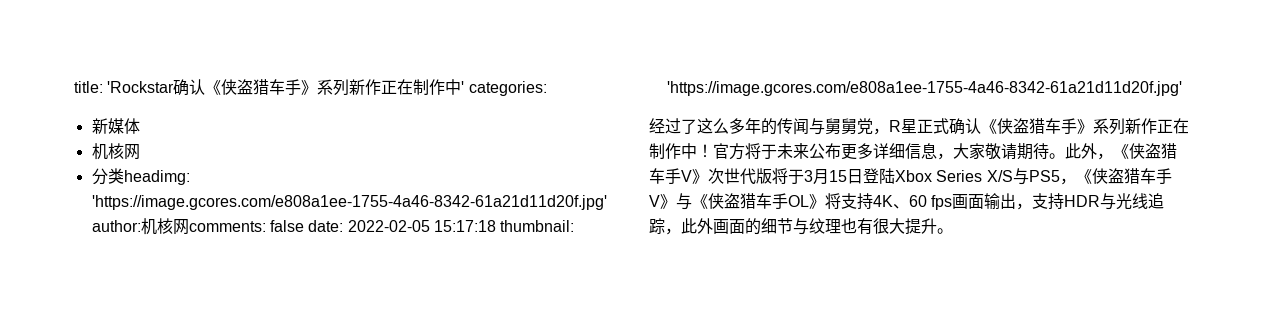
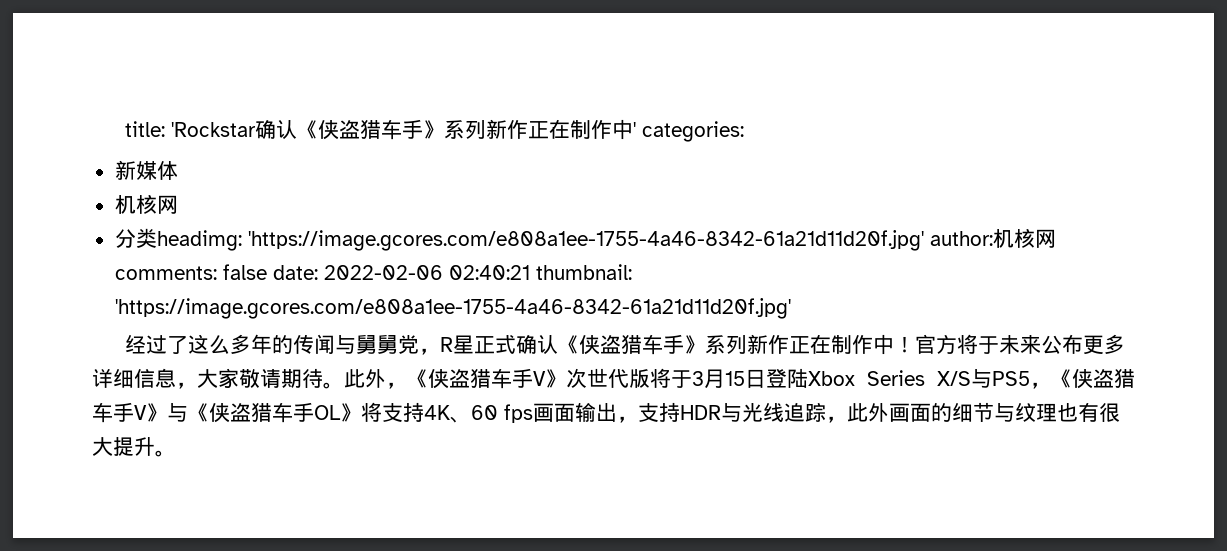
[347,220,496,232] 2022-02-05 15:17:18 -> [323,265,530,280] 2022-02-06 02:40:21

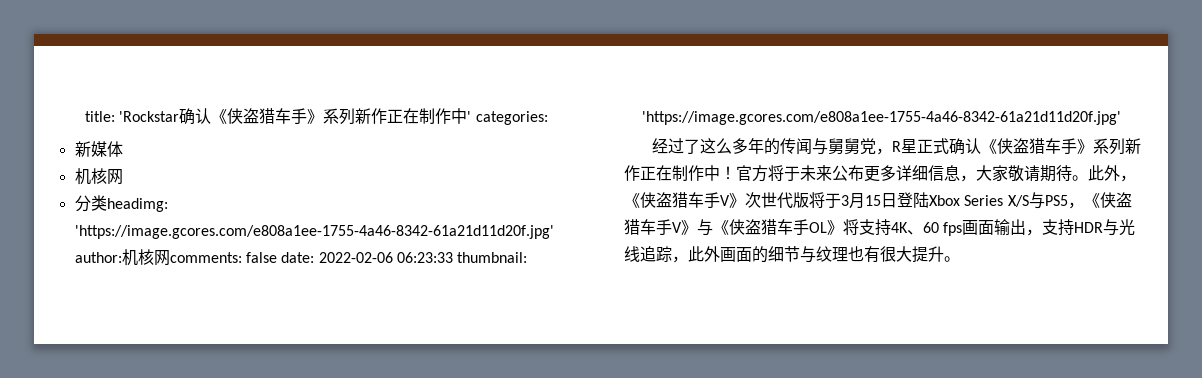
[448,265,530,280] 02:40:21 -> [396,252,453,263] 06:23:33

